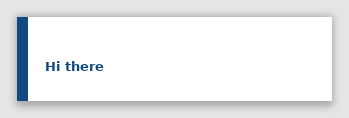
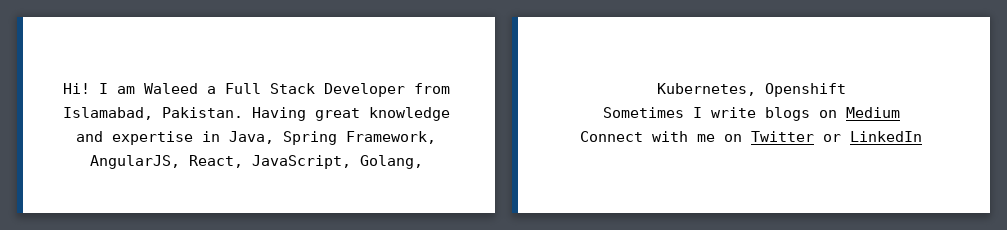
[45,61,104,71] Hi there -> [62,83,450,97] [62,107,450,121] [76,131,436,145] [89,155,423,169] [656,83,846,97] [602,107,900,121] [580,131,922,142] Hi! I am Waleed a Full Stack Developer from Islamabad, Pakistan. Having great knowledge and expertise in Java, Spring Framework, AngularJS, React, JavaScript, Golang, Kubernetes, Openshift // Sometimes I write blogs on Medium // Connect with me on Twitter or LinkedIn

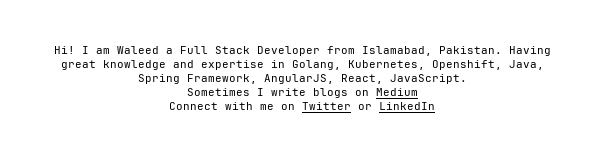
(220, 136) none -> [291,60,502,70] Golang, Kubernetes, Openshift,
[251,155,423,169] [656,83,846,97] JavaScript, Golang, Kubernetes, Openshift -> [389,74,467,84] JavaScript.

